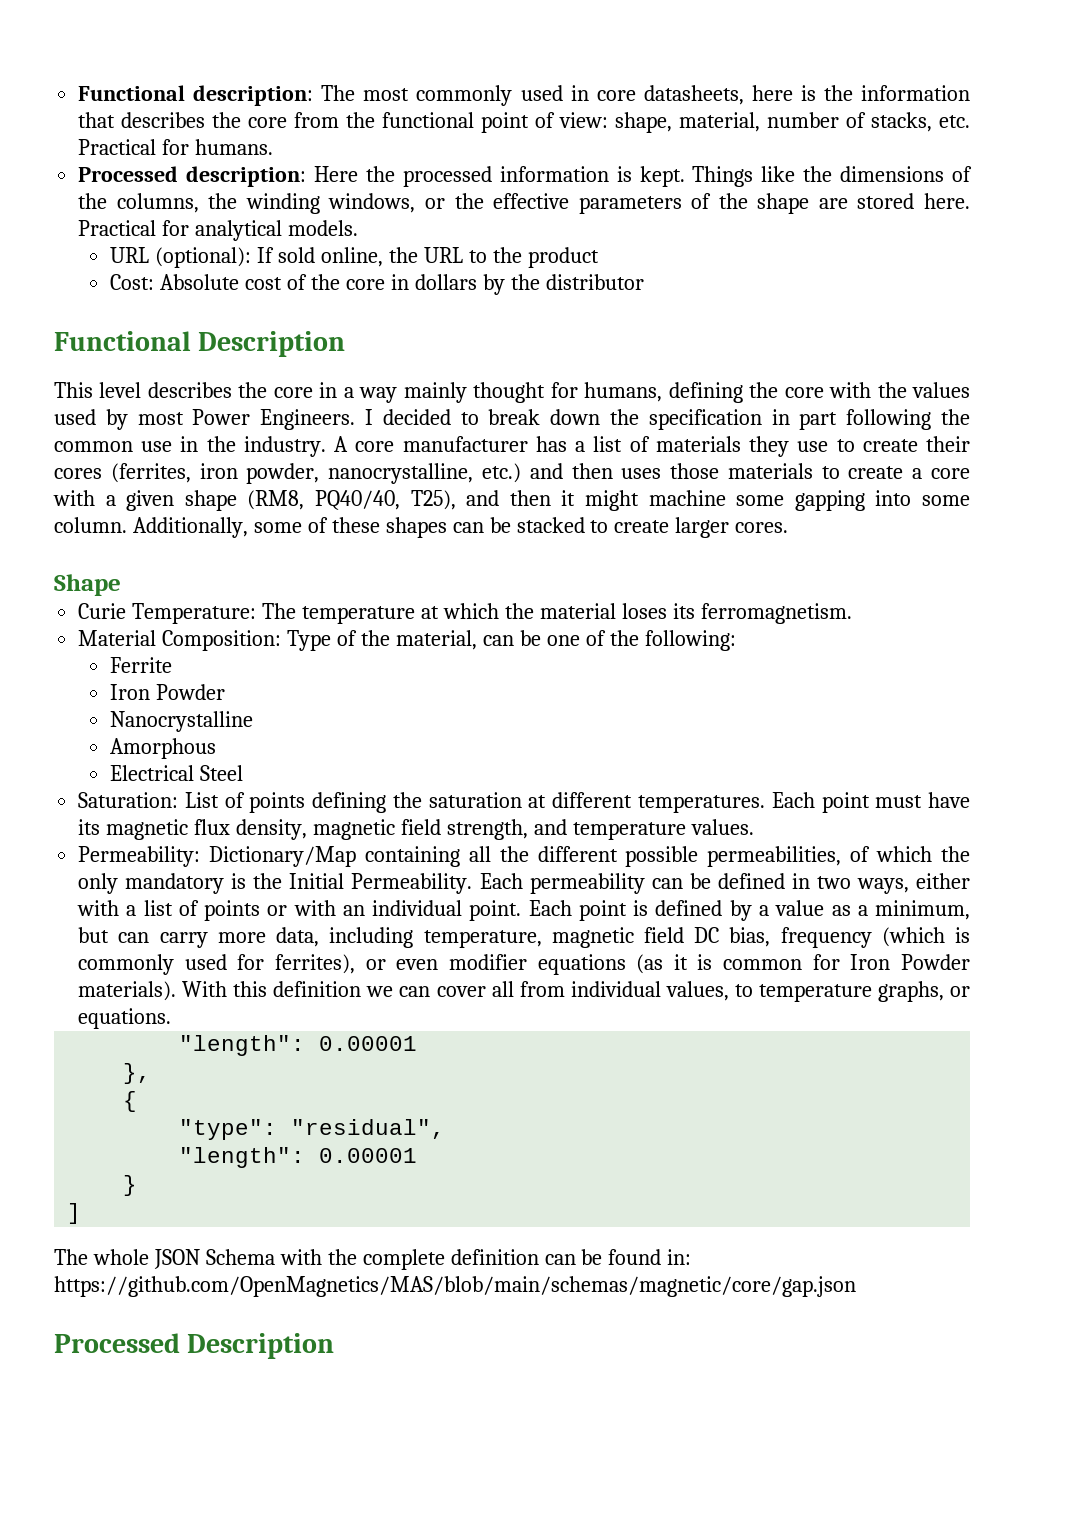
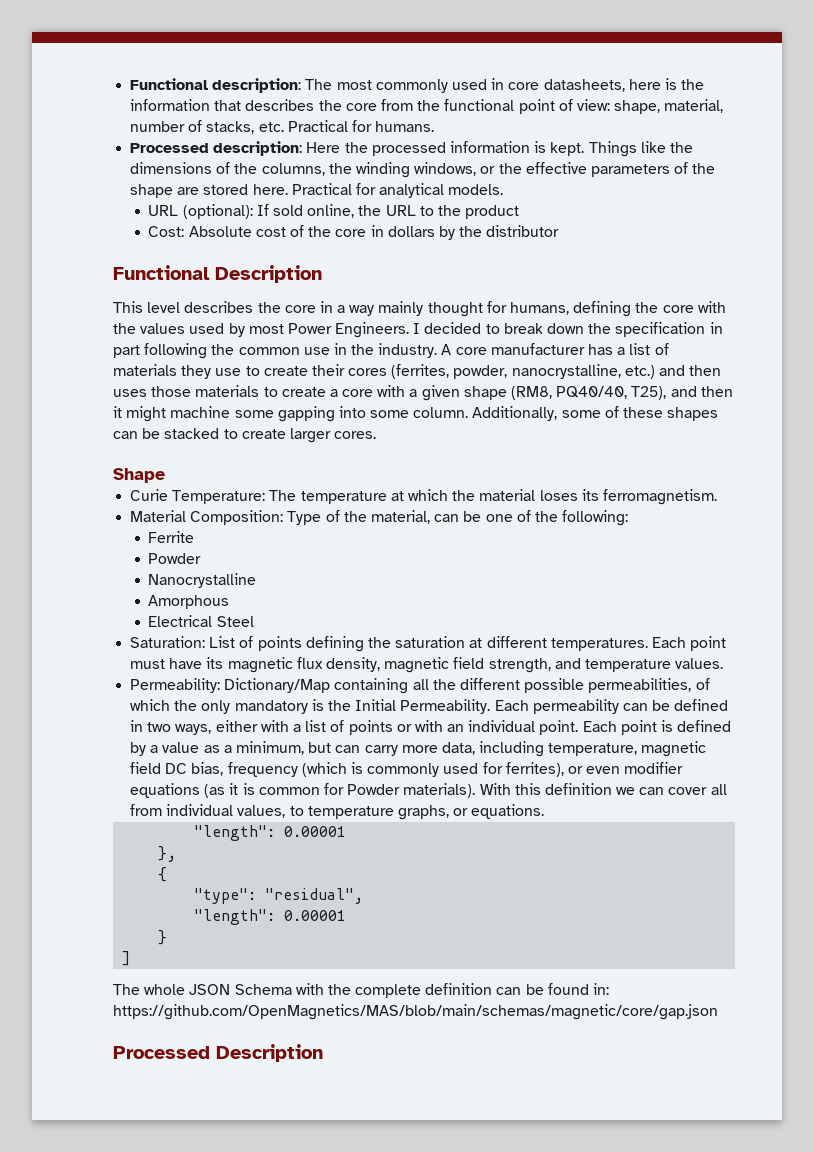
[199,463,238,479] iron -> (450, 371) none
[110,684,151,700] Iron -> (195, 537) none
[850,954,891,970] Iron -> (344, 789) none

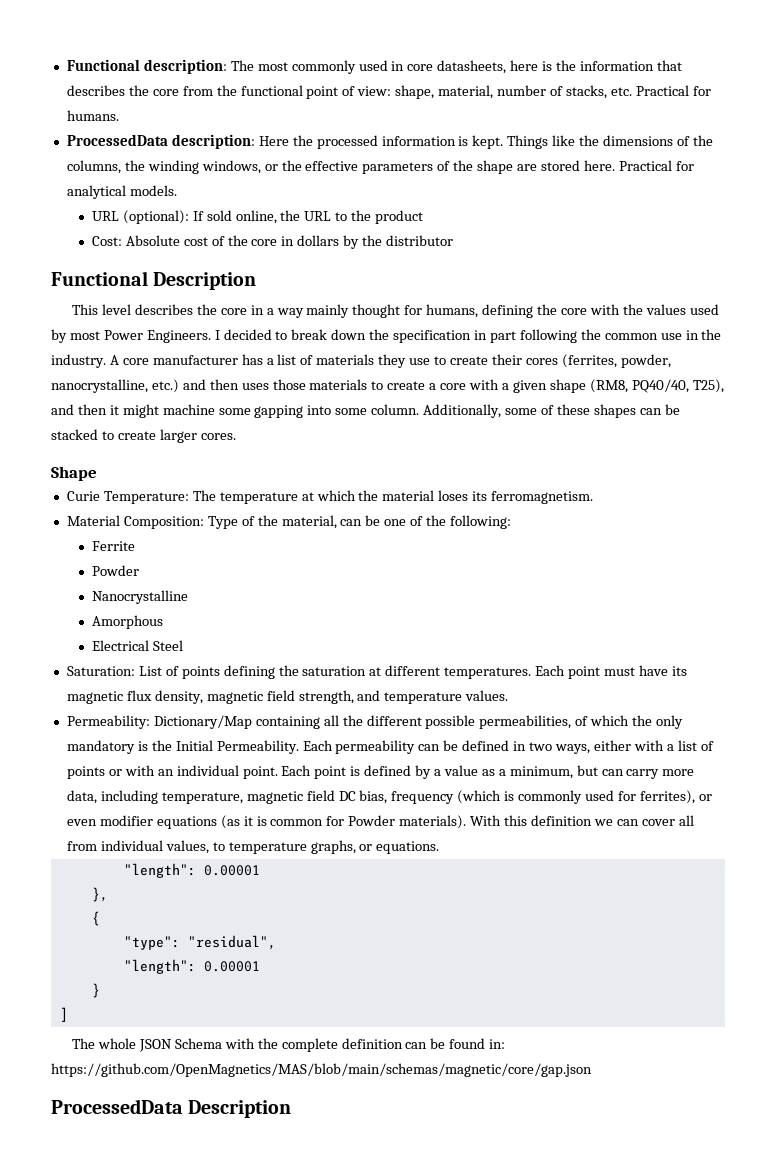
[130,143,210,153] Processed -> [66,134,168,146] ProcessedData
[113,1046,210,1059] Processed -> [51,1099,183,1114] ProcessedData

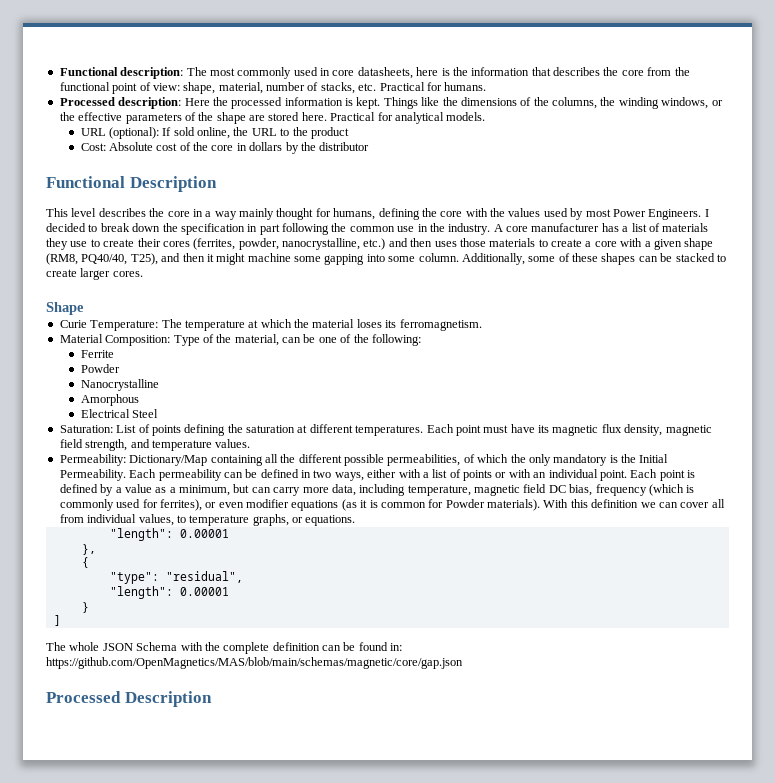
[66,134,168,146] ProcessedData -> [59,97,115,106] Processed
[51,1099,183,1114] ProcessedData -> [46,691,121,703] Processed

